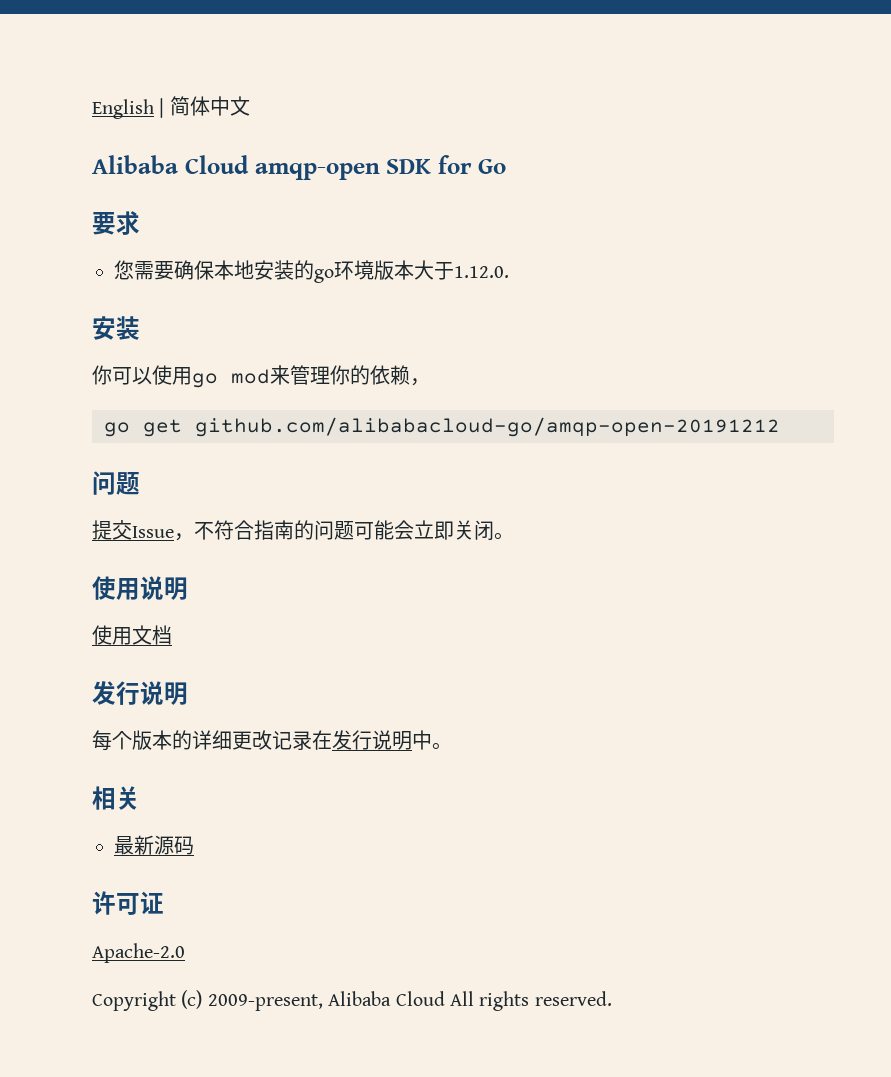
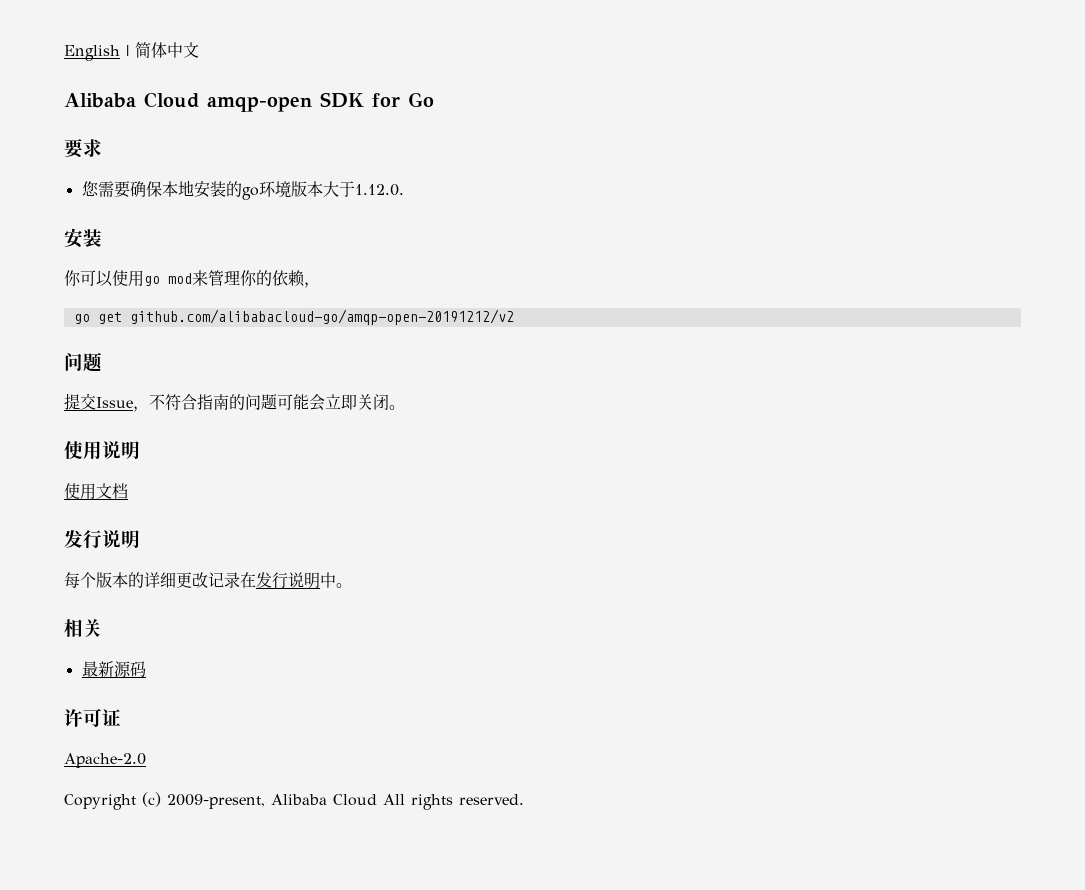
[195,417,780,437] github.com/alibabacloud-go/amqp-open-20191212 -> [129,309,514,325] github.com/alibabacloud-go/amqp-open-20191212/v2

